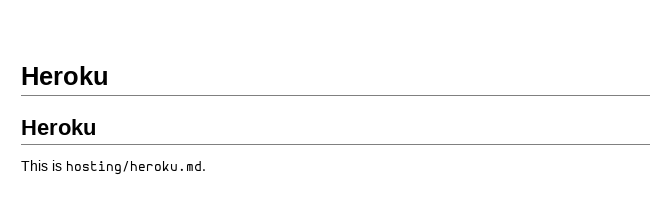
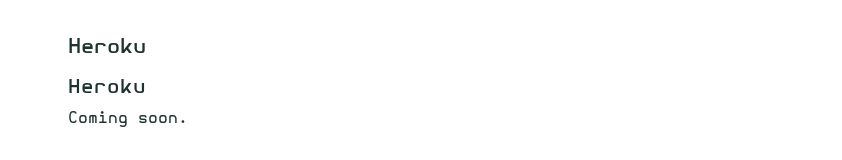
[21,160,206,175] This is hosting/heroku.md. -> [68,111,188,127] Coming soon.

